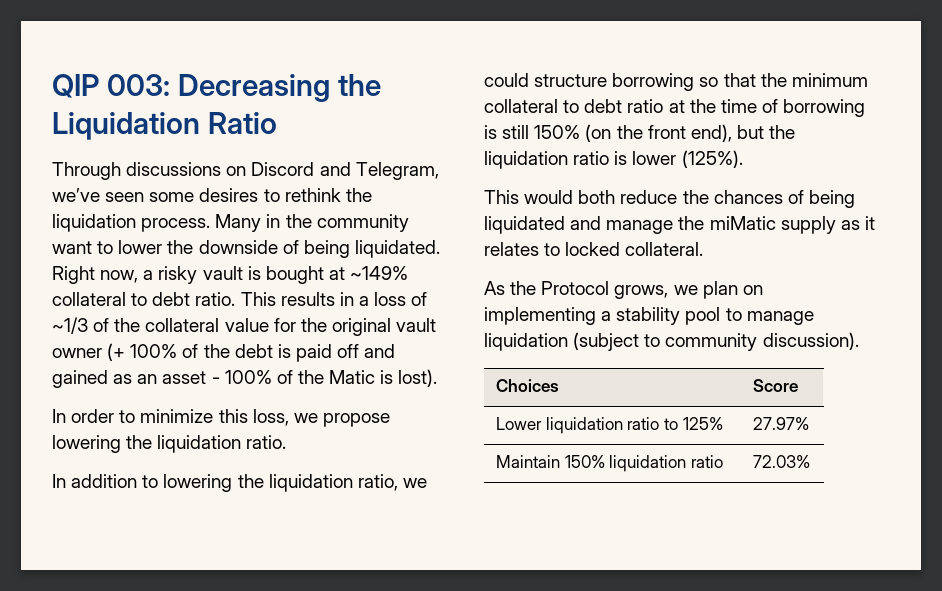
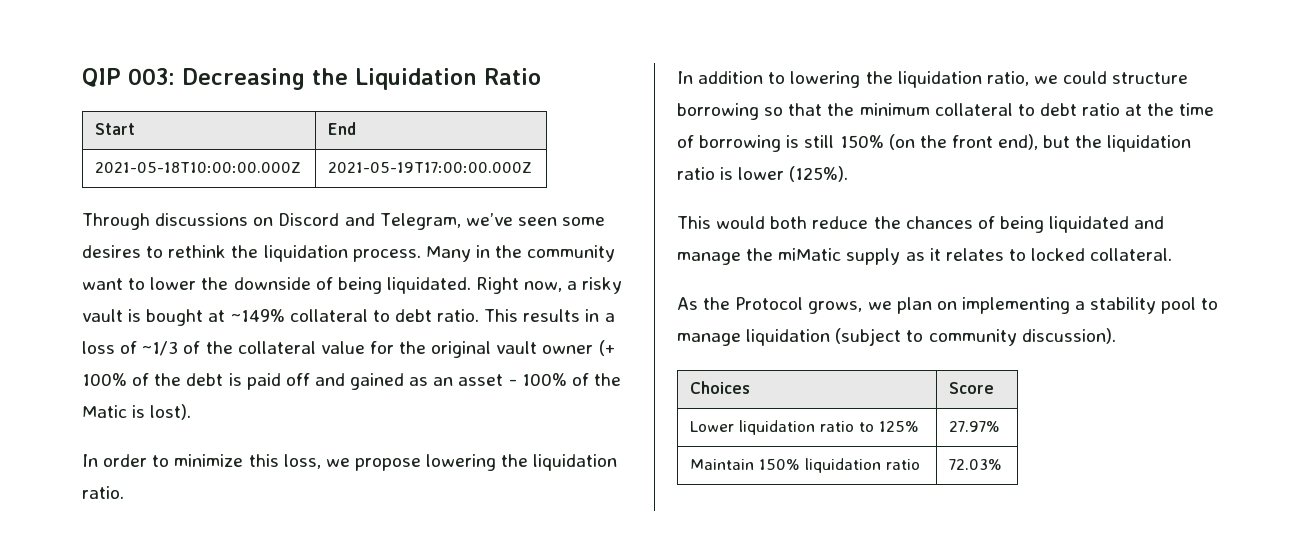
(277, 123) none -> [95,123,136,135] [328,122,357,135] [95,162,302,173] [328,162,533,173] // Start | End // 2021-05-18T10:00:00.000Z | 2021-05-19T17:00:00.000Z

